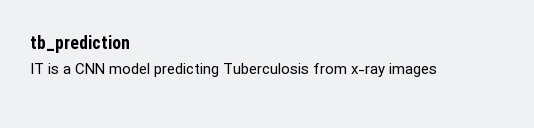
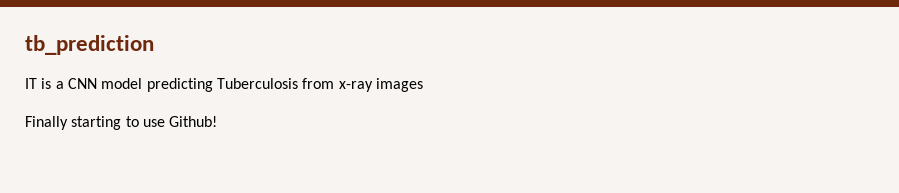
(438, 70) none -> [25,116,218,130] // Finally starting to use Github!

